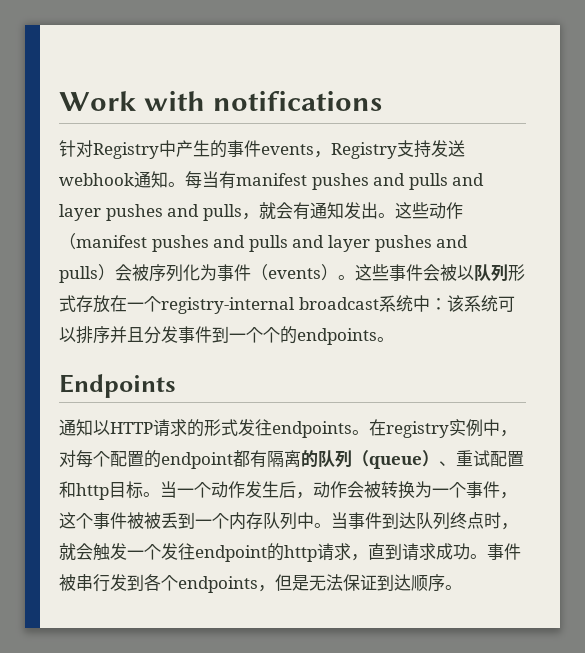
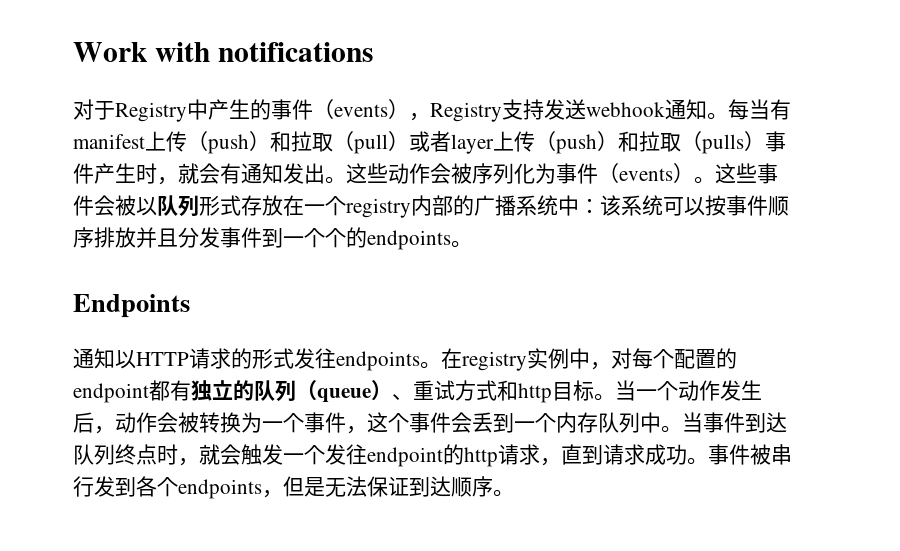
[59,140,93,157] 针对 -> [73,99,115,120] 对于
[261,144,314,155] events -> [313,99,409,119] （events）
[311,173,485,190] [59,204,242,221] pushes and pulls and layer pushes and pulls -> [145,131,786,154] [73,163,157,184] 上传（push）和拉取（pull）或者layer上传（push）和拉取（pulls）事件产生时
[59,233,469,252] [59,264,115,283] （manifest pushes and pulls and layer pushes and pulls） -> (430, 173) none
[161,297,379,314] registry-internal broadcast -> [346,195,516,218] registry内部的广播
[76,326,110,344] 排序 -> [705,195,789,216] [73,227,136,248] 按事件顺序排放
[267,450,301,468] 隔离 -> [191,380,233,401] 独立
[490,451,524,467] 配置 -> [455,380,497,401] 方式
[127,512,161,529] 被被 -> [451,412,472,433] 会

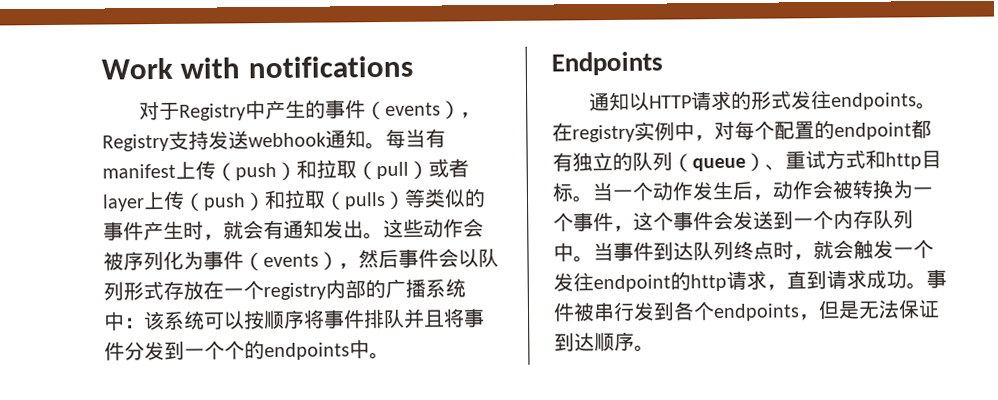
(765, 141) none -> [404,188,486,208] 等类似的
[694,163,778,184] [73,195,136,216] 。这些事件会被 -> [338,248,459,270] ，然后事件会
[726,195,789,216] [73,227,262,248] 事件顺序排放并且分发事件 -> [263,308,485,330] [104,340,165,361] 顺序将事件排队并且将事件分发
(451, 240) none -> [349,339,370,359] 中
[472,412,493,433] 丢 -> [733,210,774,230] 发送

